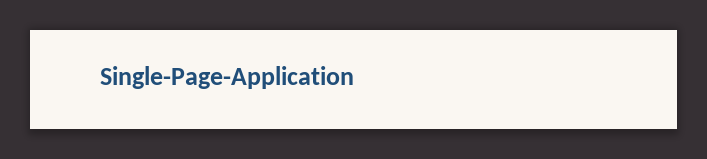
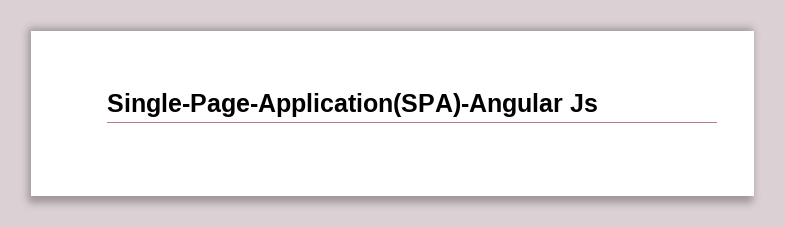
[100,66,354,89] Single-Page-Application -> [107,93,598,117] Single-Page-Application(SPA)-Angular Js

